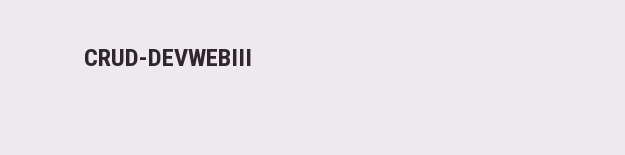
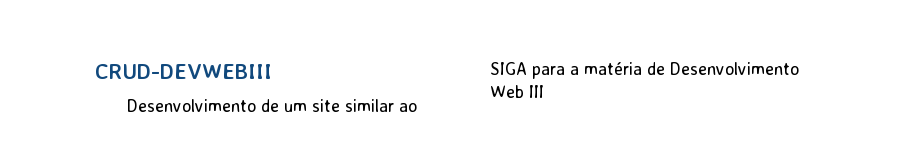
(252, 57) none -> [127,99,418,112] [490,62,799,79] [490,85,544,98] // Desenvolvimento de um site similar ao SIGA para a matéria de Desenvolvimento Web III

